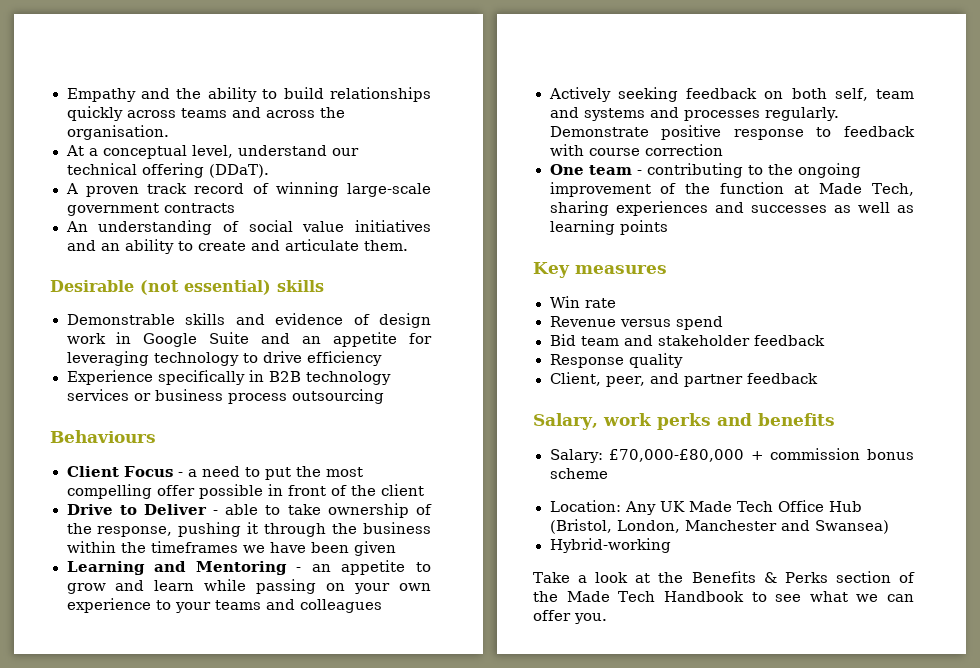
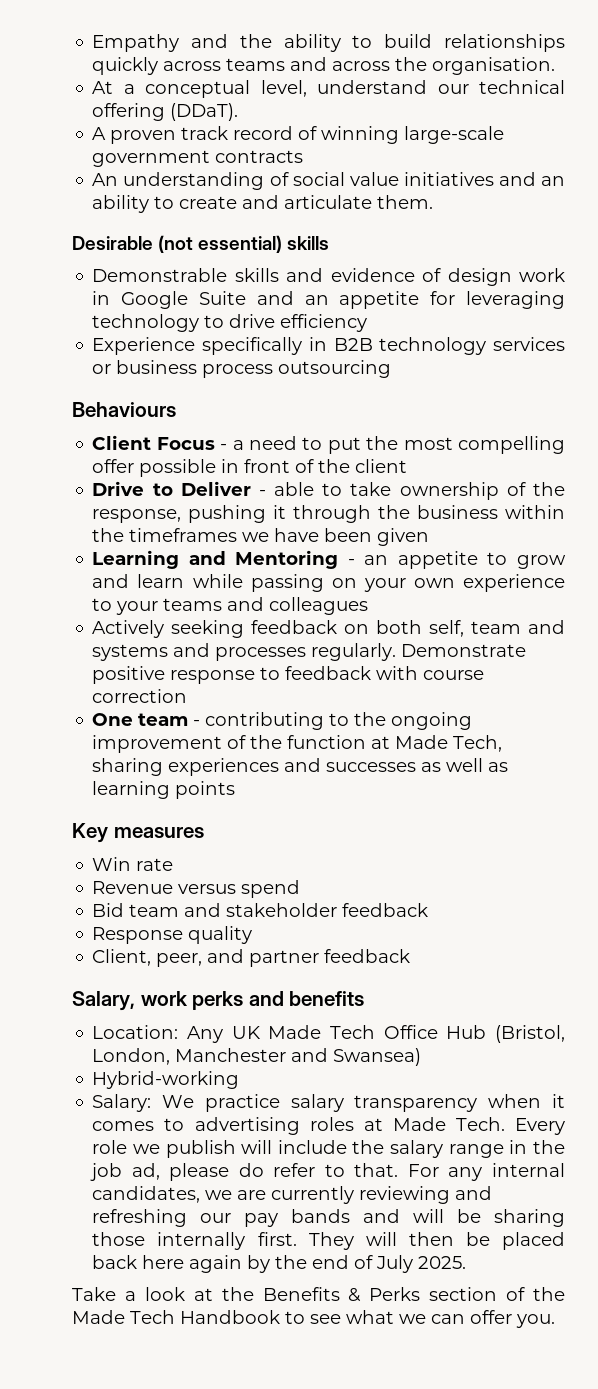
[549,448,914,463] [549,468,608,479] // Salary: £70,000-£80,000 + commission bonus scheme -> (365, 998) none
(671, 545) none -> [92,1094,565,1112] [92,1117,565,1135] [92,1140,565,1158] [90,1163,565,1181] [92,1186,493,1204] [92,1209,565,1227] [92,1232,565,1250] [92,1255,467,1273] // Salary: We practice salary transparency when it comes to advertising roles at Made Tech. Every role we publish will include the salary range in the job ad, please do refer to that. For any internal candidates, we are currently reviewing and refreshing our pay bands and will be sharing those internally first. They will then be placed back here again by the end of July 2025.

